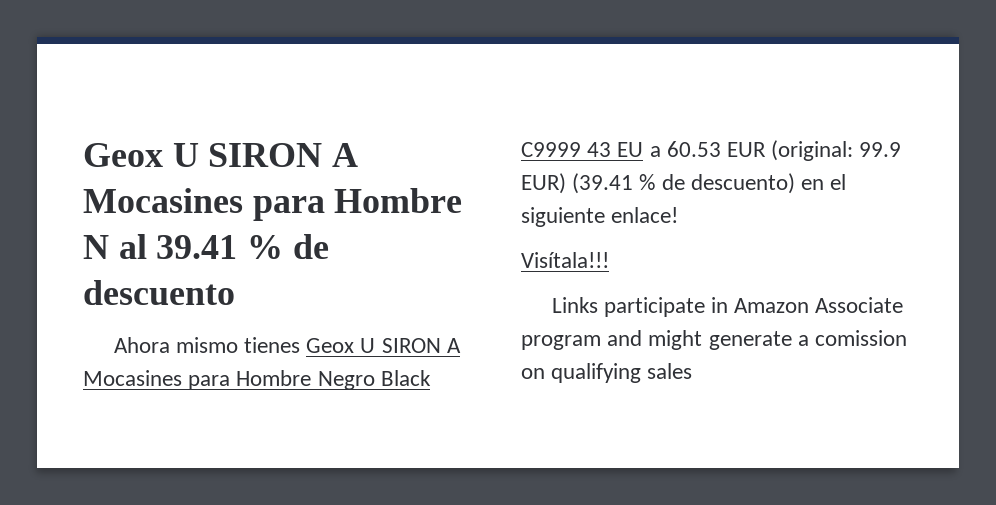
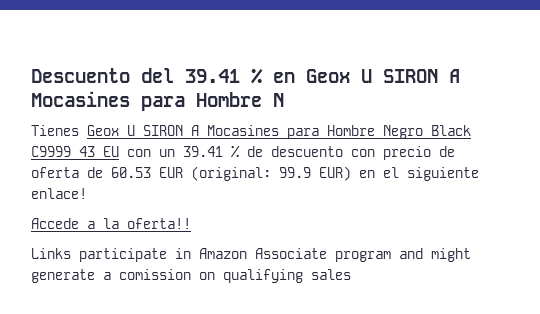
(83, 155) none -> [31,68,295,84] Descuento del 39.41 % en
[118,234,329,259] [83,280,235,305] [113,337,300,353] al 39.41 % de descuento // Ahora mismo tienes -> [31,125,79,136] // Tienes
[649,146,661,157] a -> [127,145,455,160] [31,167,103,178] con un 39.41 % de descuento con precio de oferta de
[572,173,795,194] (39.41 % de descuento) -> (351, 173) none
[521,252,609,268] Visítala!!! -> [31,218,191,229] Accede a la oferta!!

